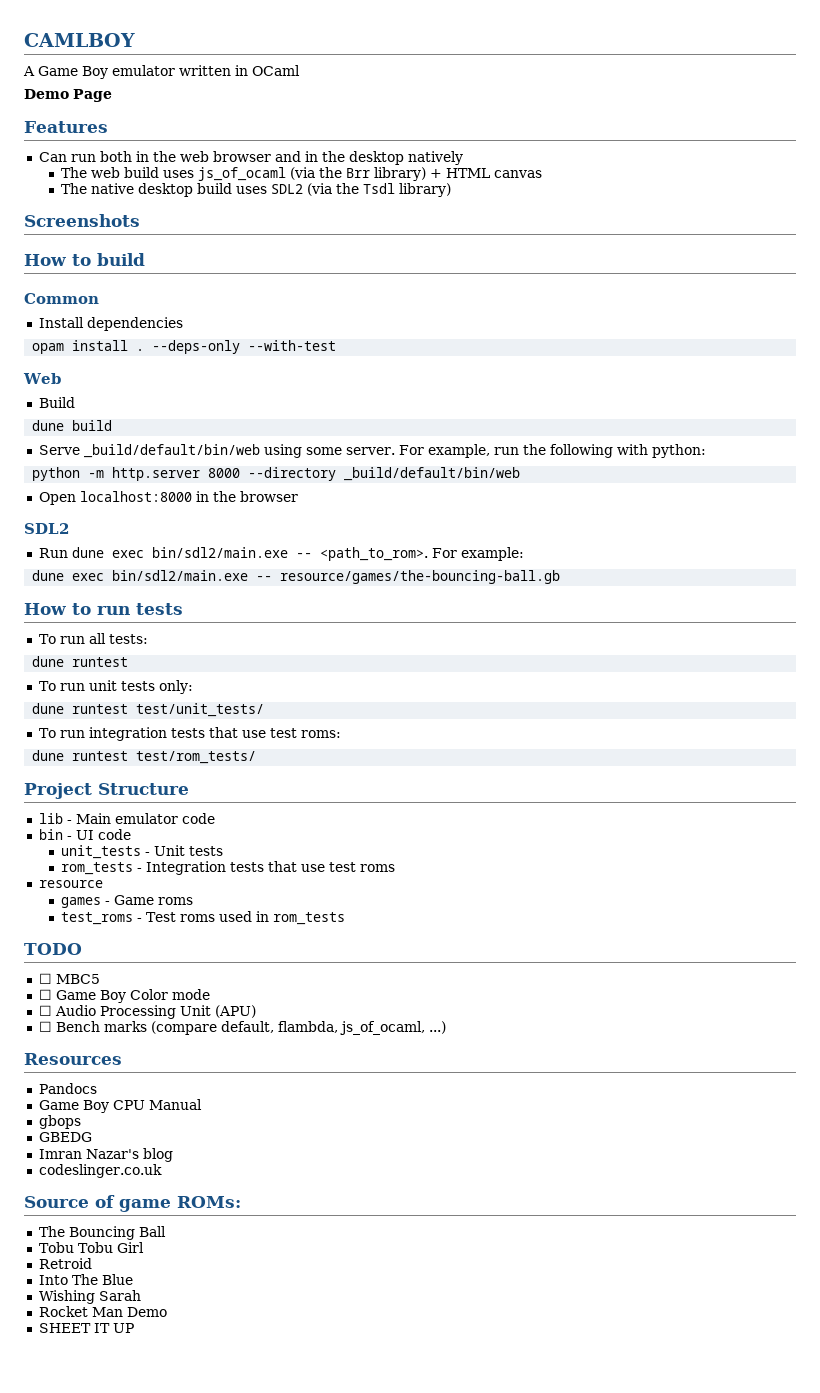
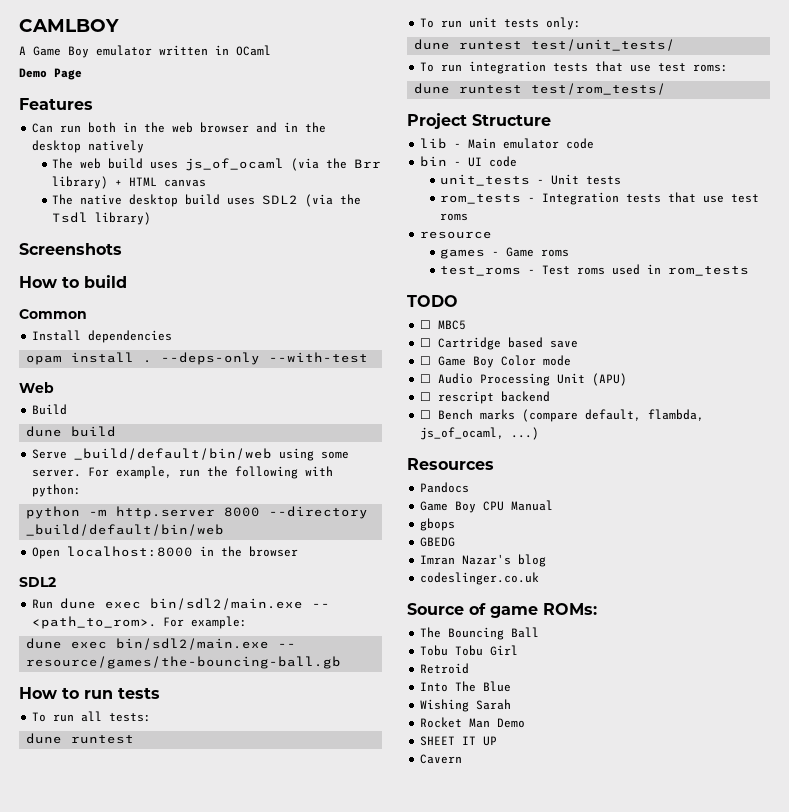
(100, 979) none -> [420,337,579,350] // ☐ Cartridge based save
(256, 1011) none -> [420,391,551,404] // ☐ rescript backend
(134, 1328) none -> [420,754,463,764] // Cavern

